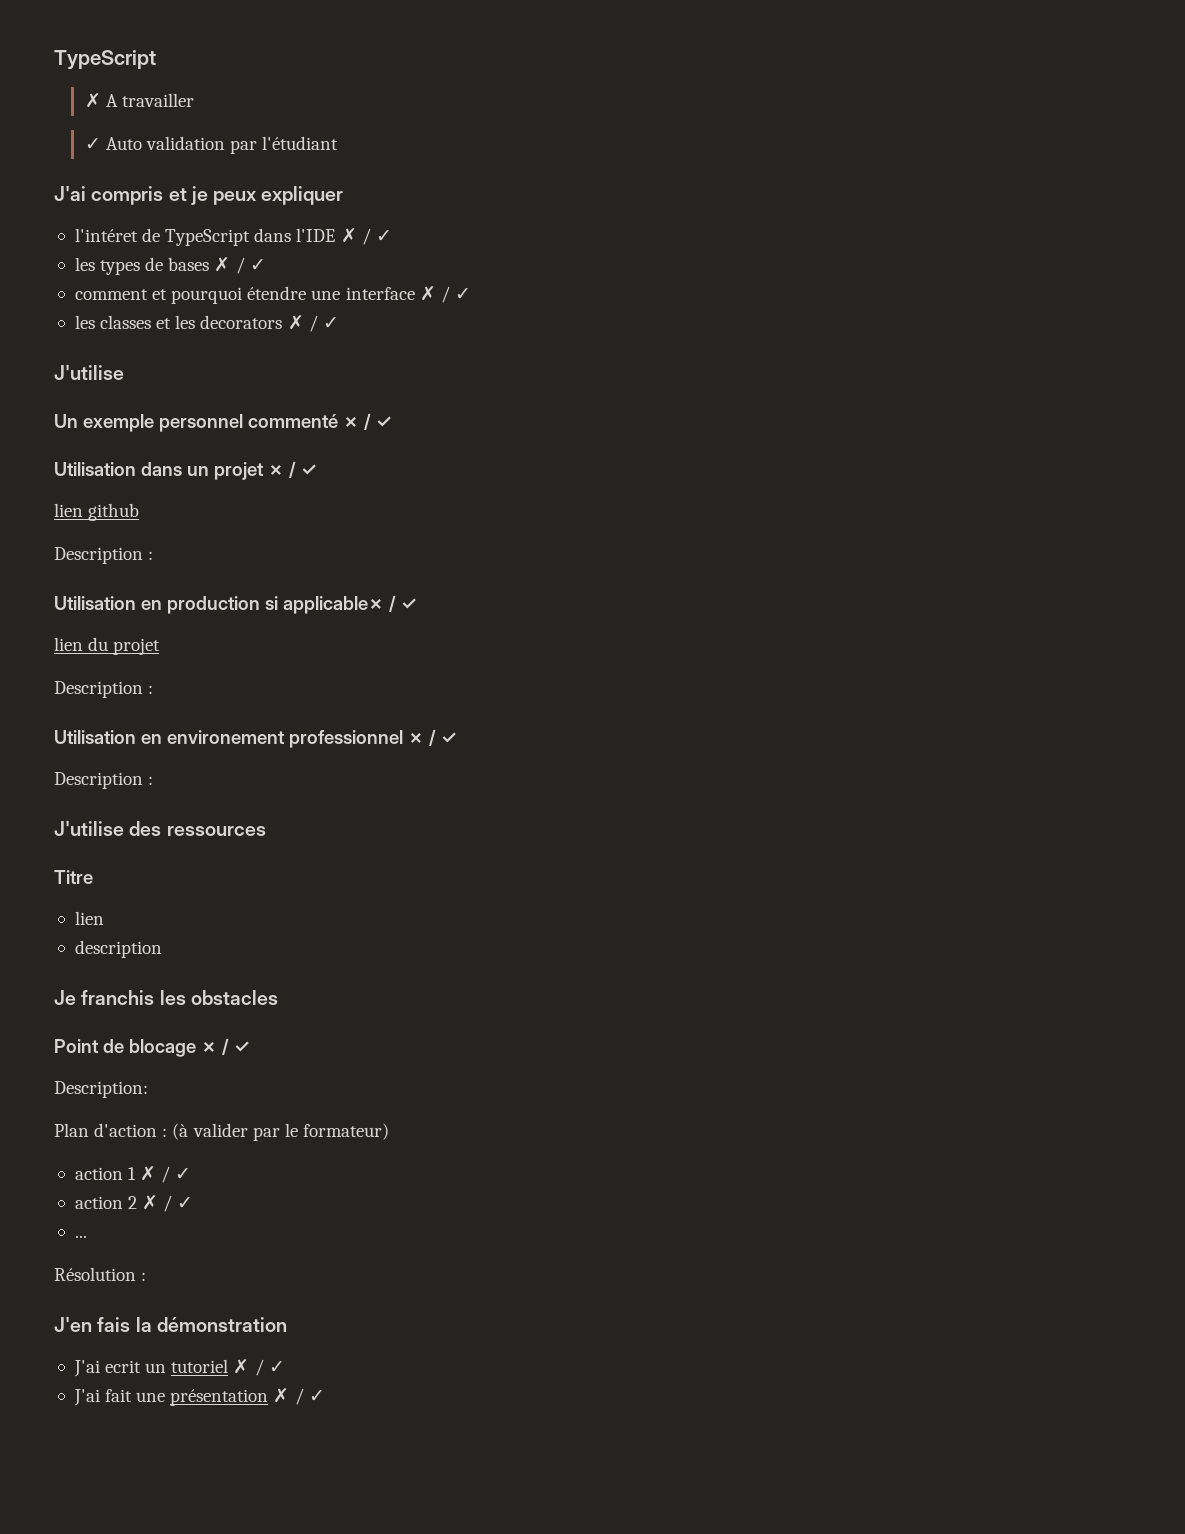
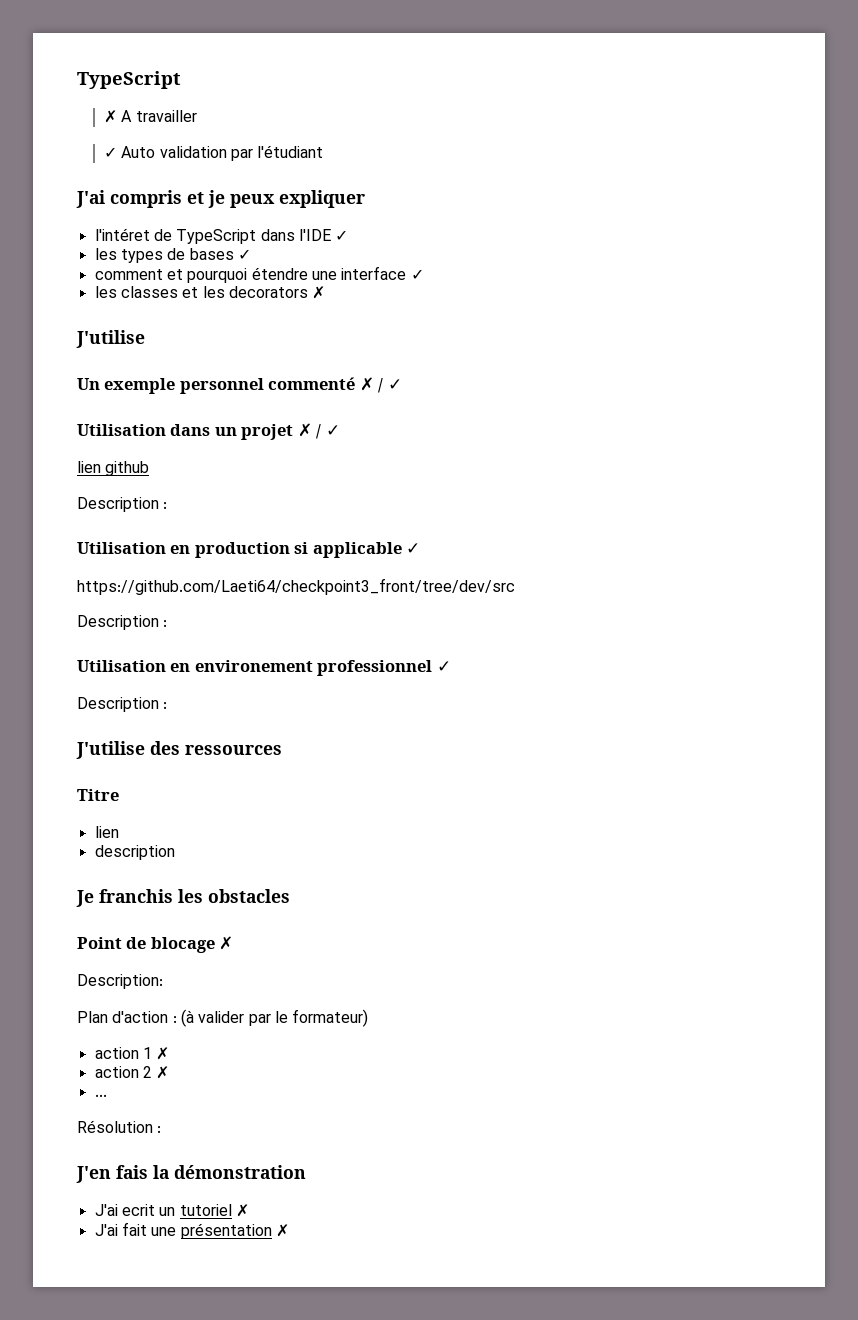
[340,228,371,245] ✗ / -> (331, 235) none
[214,257,245,274] ✗ / -> (234, 254) none
[419,286,450,303] ✗ / -> (407, 273) none
[308,315,339,332] / ✓ -> (326, 292) none
[282,595,417,614] [54,637,161,655] applicable✗ / ✓ // lien du projet -> [312,542,421,558] [77,578,515,595] applicable ✓ // https://github.com/Laeti64/checkpoint3_front/tree/dev/src
[407,729,436,746] ✗ / -> (433, 668) none
[221,1038,250,1055] / ✓ -> (234, 943) none
[161,1166,192,1183] / ✓ -> (170, 1053) none
[163,1195,194,1212] / ✓ -> (170, 1072) none
[254,1359,285,1376] / ✓ -> (249, 1210) none
[294,1388,325,1405] / ✓ -> (289, 1230) none

